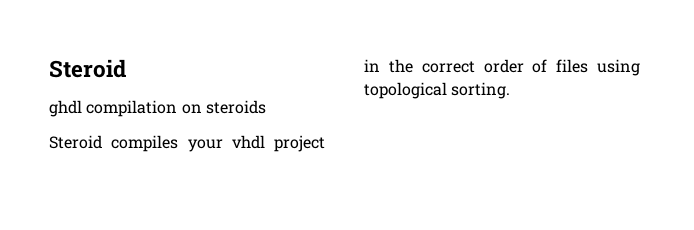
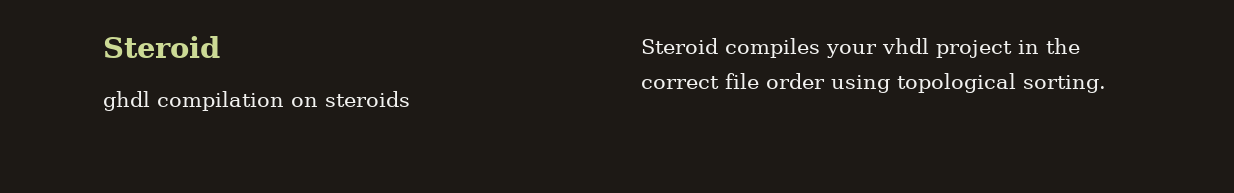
[483,59,589,73] order of files -> [725,73,825,89] file order

